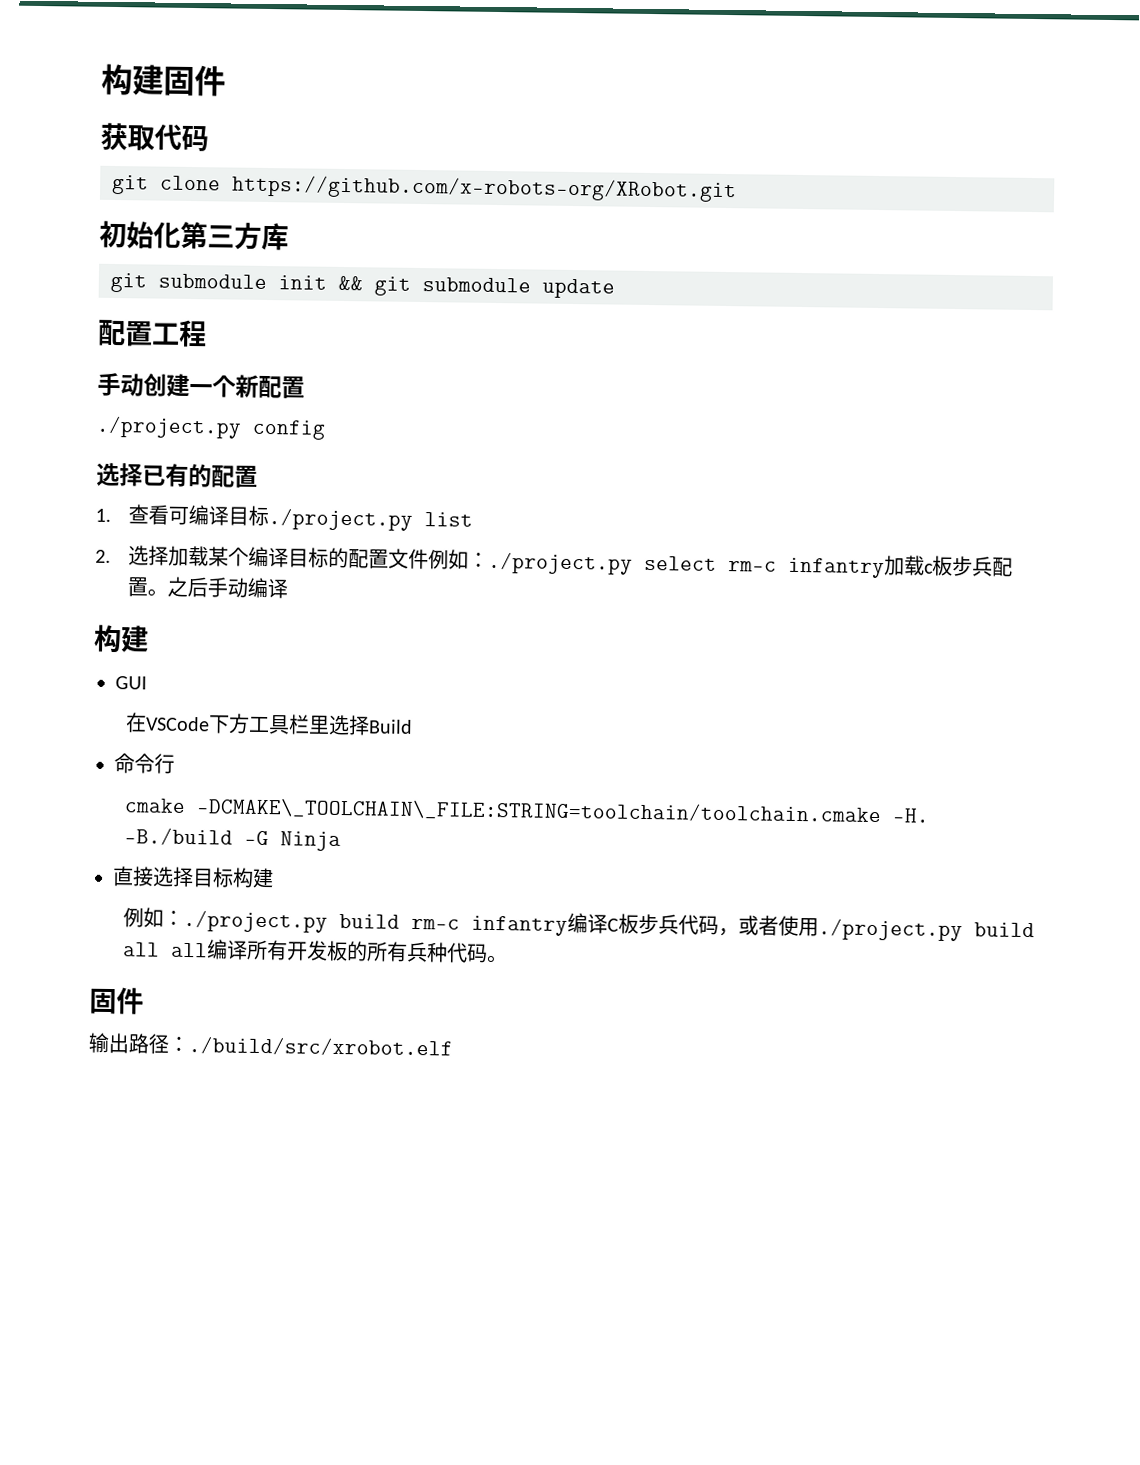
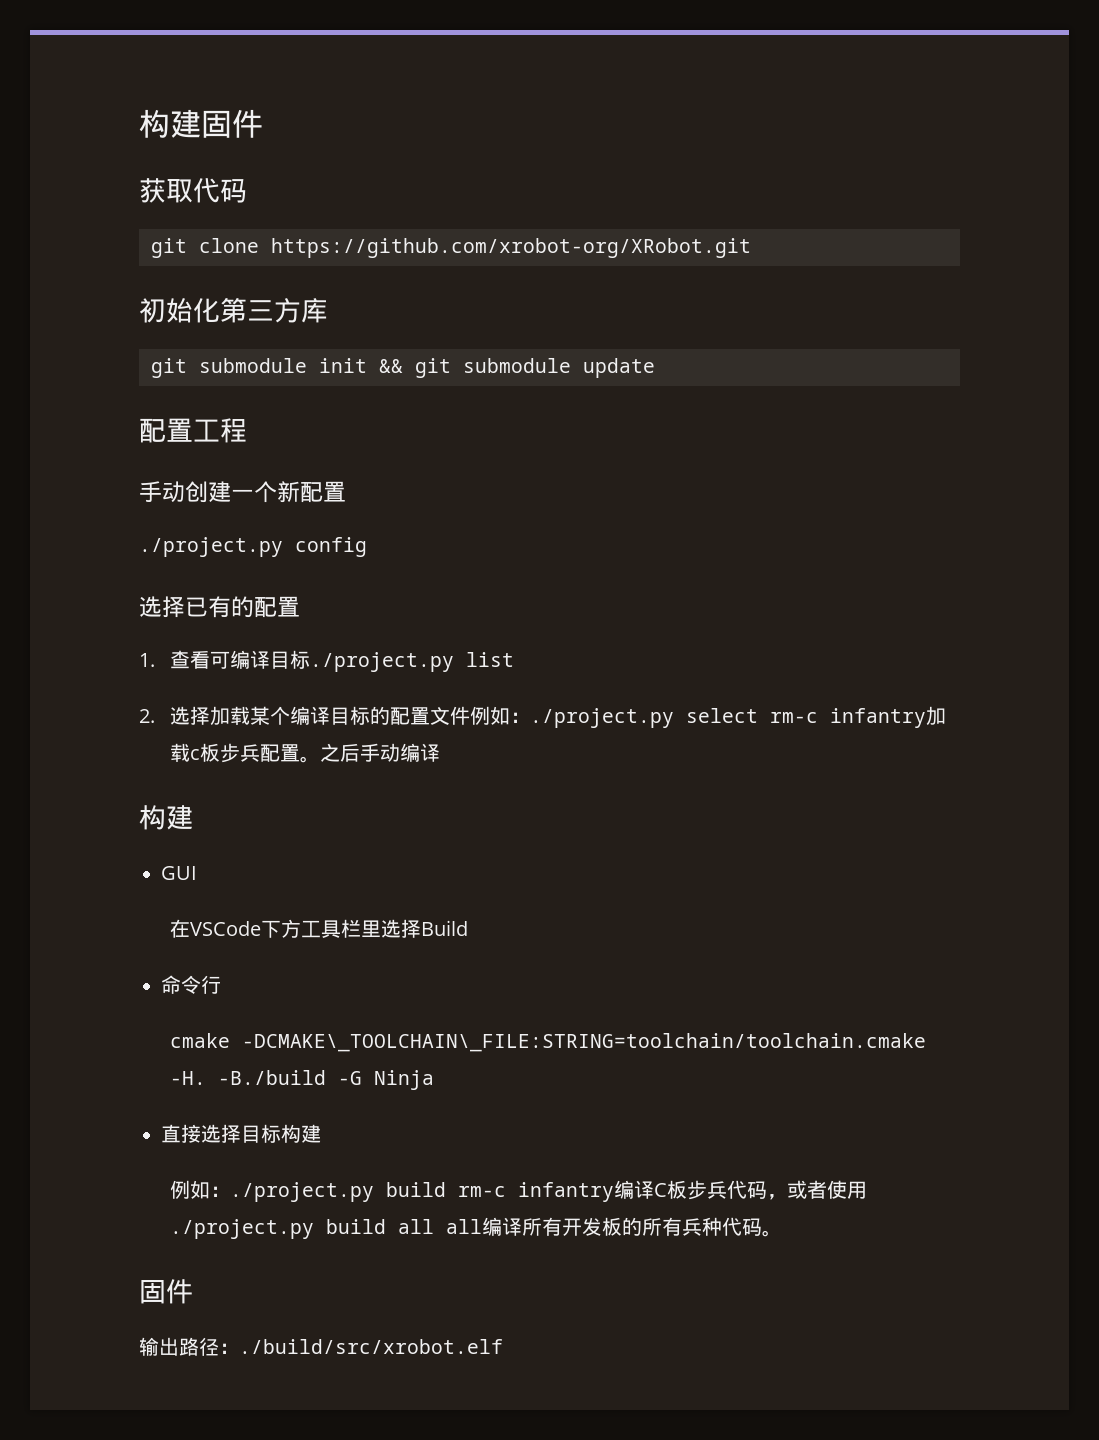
[231,174,737,203] https://github.com/x-robots-org/XRobot.git -> [271,238,751,258] https://github.com/xrobot-org/XRobot.git

